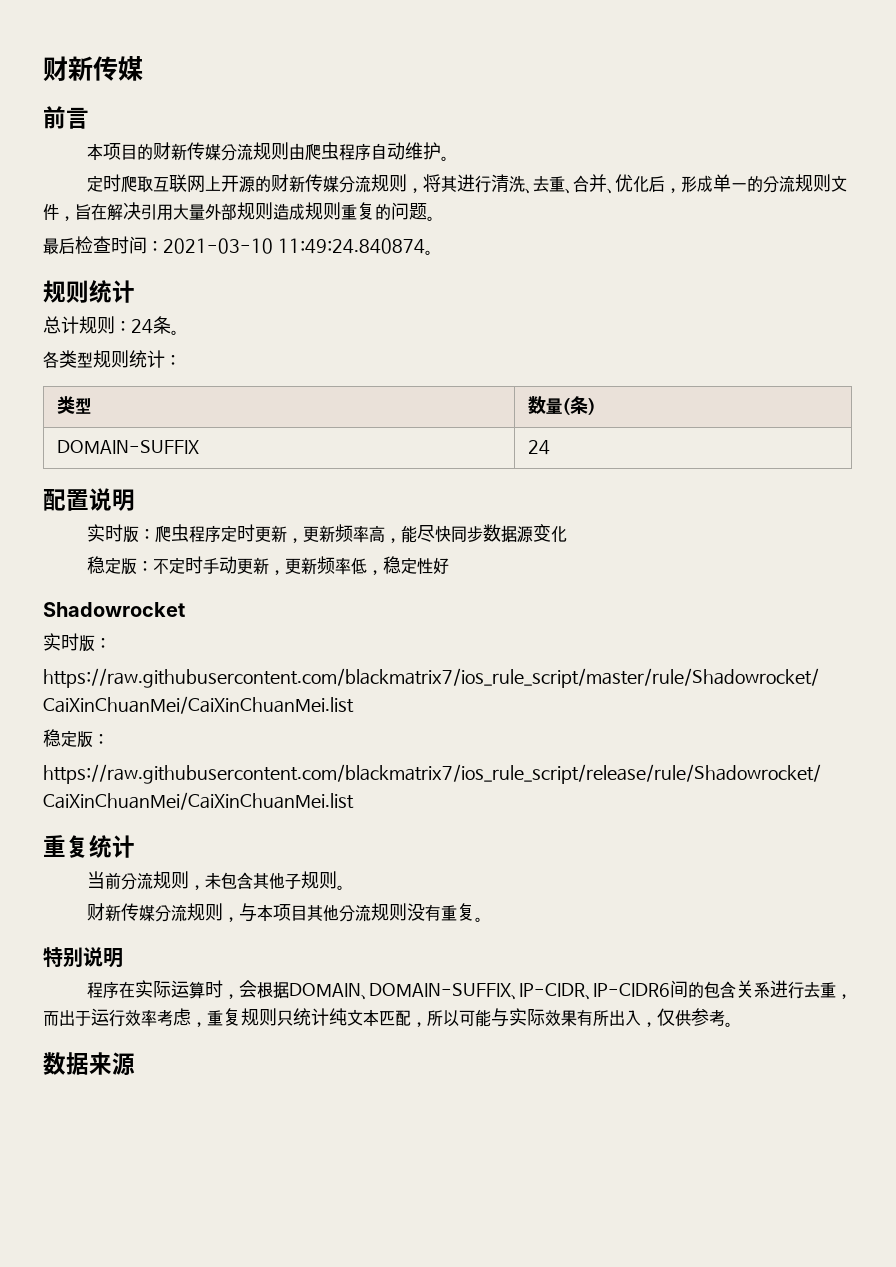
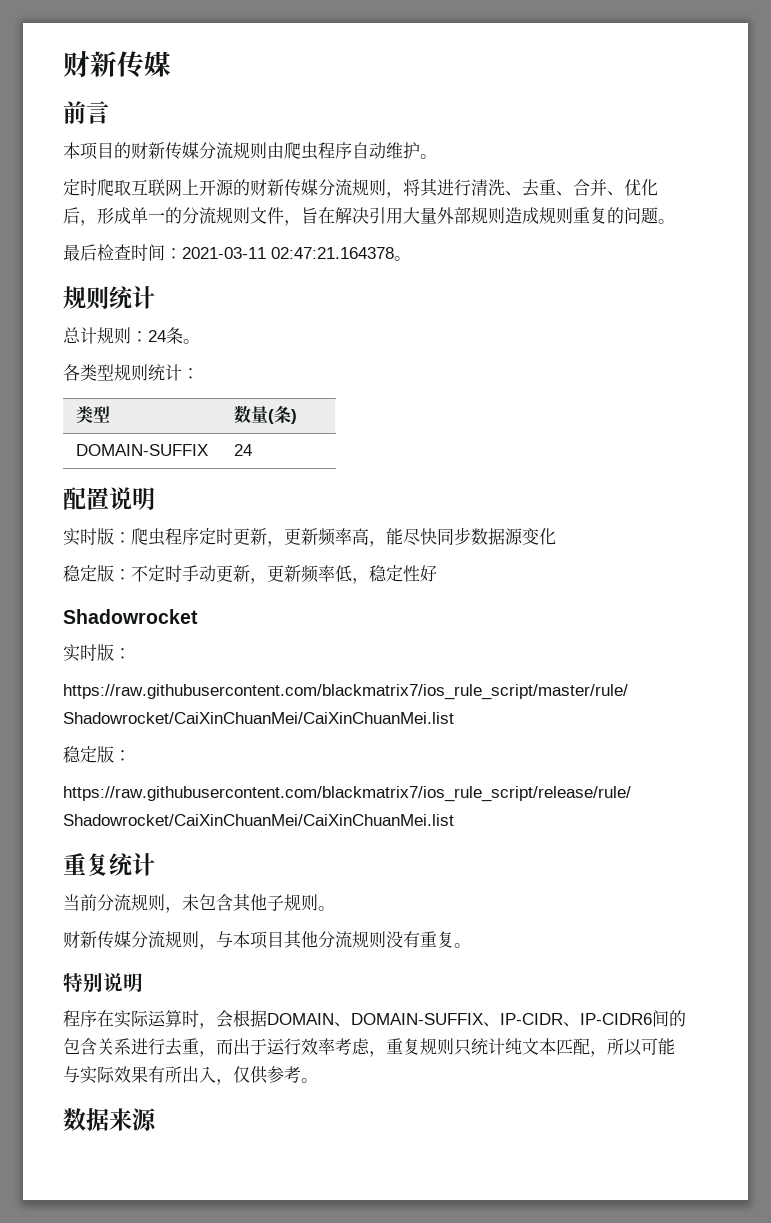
[163,238,425,254] 2021-03-10 11:49:24.840874 -> [182,247,394,259] 2021-03-11 02:47:21.164378

